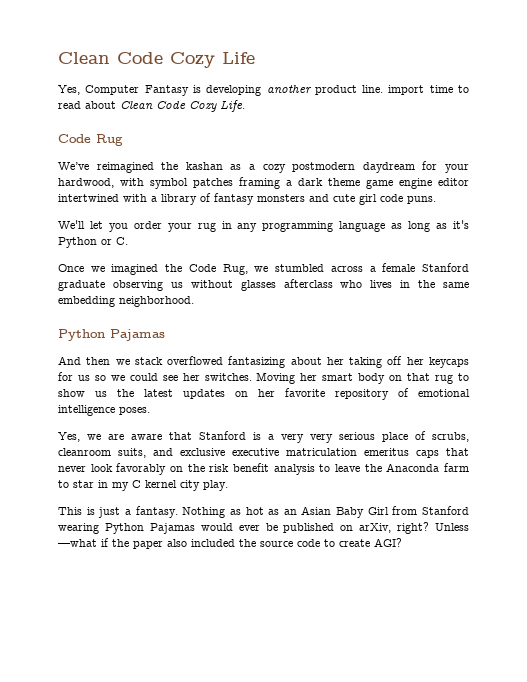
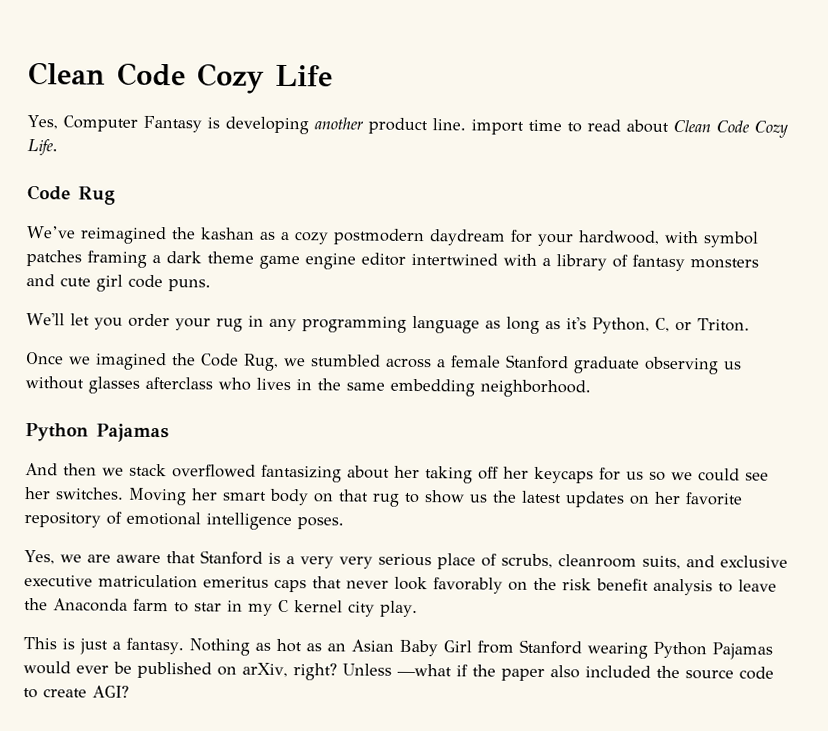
[58,237,128,248] Python or C. -> [591,317,750,334] Python, C, or Triton.

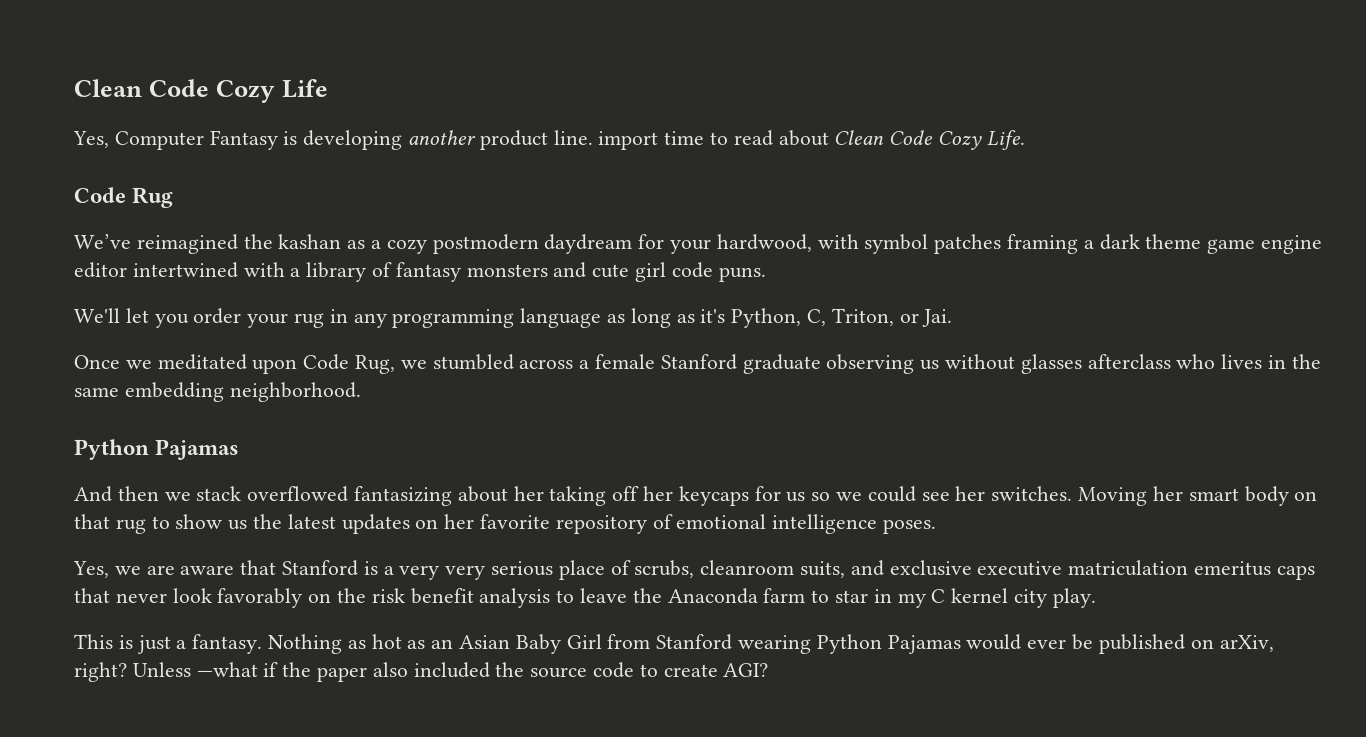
[674,318,750,332] or Triton. -> [831,308,953,327] Triton, or Jai.
[95,352,196,371] imagined the -> [157,354,298,374] meditated upon

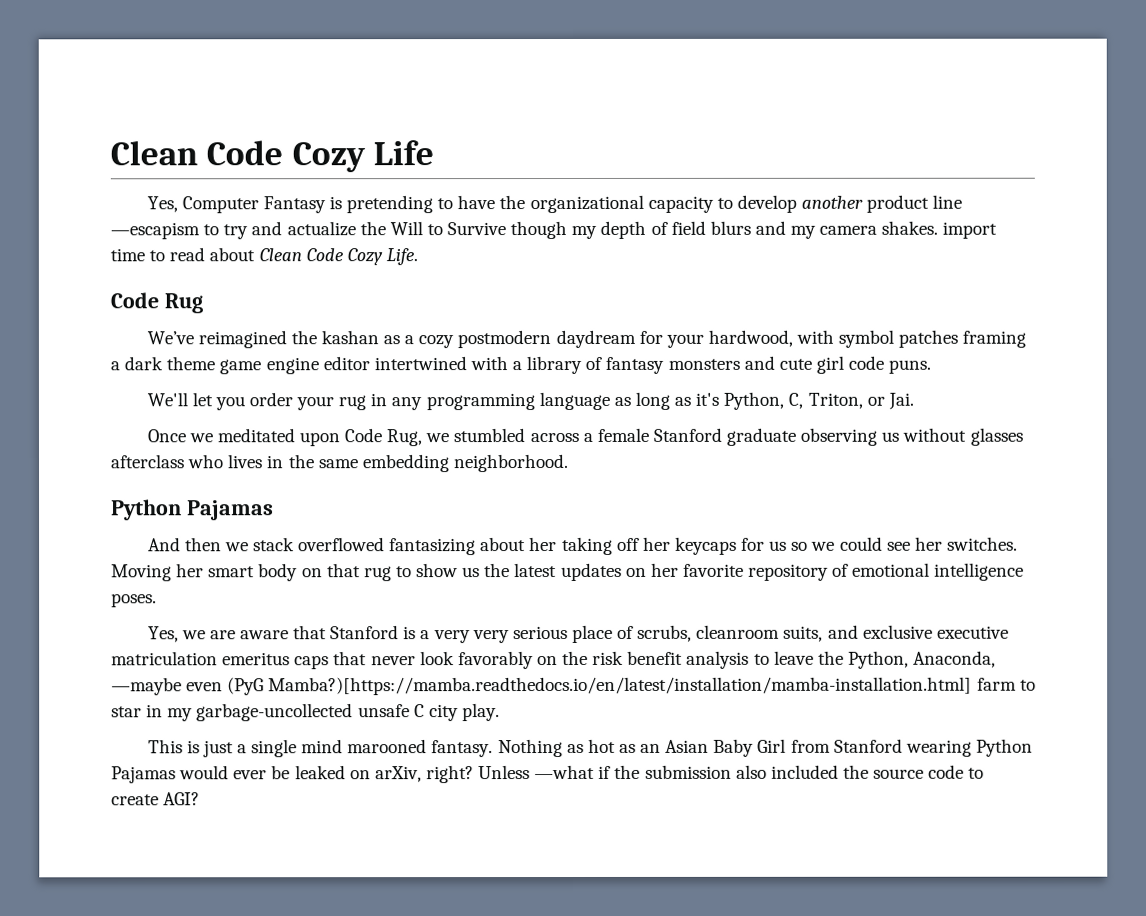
[303,130,593,150] developing another product line. -> [346,194,963,214] [110,220,939,240] pretending to have the organizational capacity to develop another product line —escapism to try and actualize the Will to Survive though my depth of field blurs and my camera shakes.
[667,588,758,604] Anaconda -> [847,650,997,669] [111,676,973,696] Python, Anaconda, —maybe even (PyG Mamba?)[https://mamba.readthedocs.io/en/latest/installation/mamba-installation.html]
[931,588,1009,603] C kernel -> [196,703,425,722] garbage-uncollected unsafe C
(187, 644) none -> [251,739,428,758] single mind marooned
[1098,634,1185,654] published -> [294,765,346,780] leaked
[317,667,368,682] paper -> [644,764,732,779] submission

